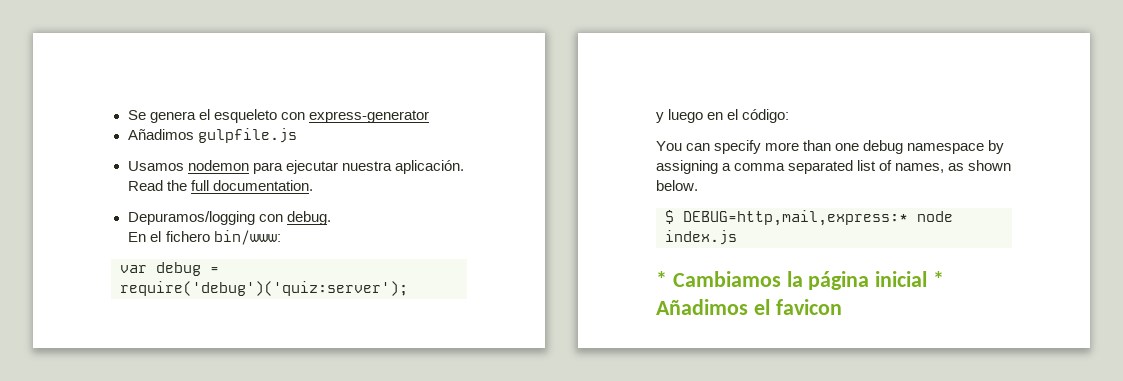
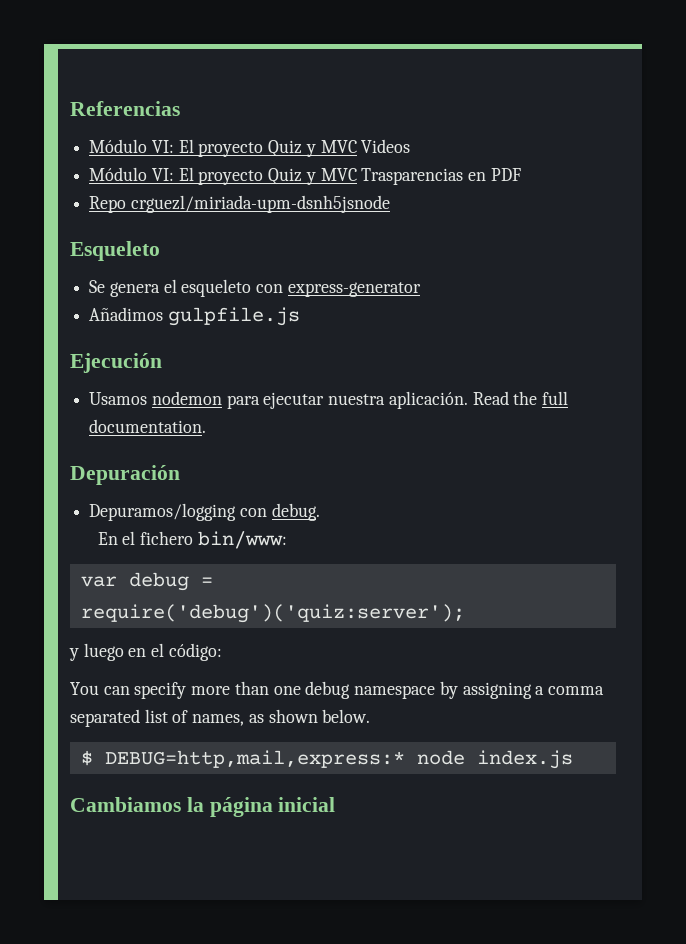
(127, 115) none -> [70,101,180,116] [89,139,411,157] [89,167,521,185] [89,195,390,213] [70,241,160,261] Referencias // Módulo VI: El proyecto Quiz y MVC Videos // Módulo VI: El proyecto Quiz y MVC Trasparencias en PDF // Repo crguezl/miriada-upm-dsnh5jsnode // Esqueleto //
(297, 135) none -> [70,353,162,373] // Ejecución
(313, 185) none -> [70,465,180,485] // Depuración
[656,271,667,287] * -> (573, 759) none
[933,271,945,287] [656,299,842,315] * Añadimos el favicon -> (336, 804) none

